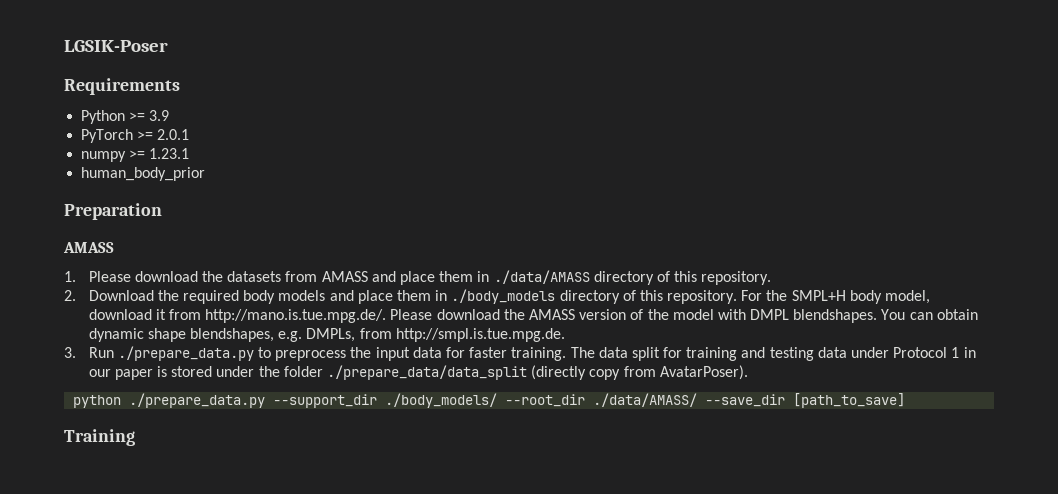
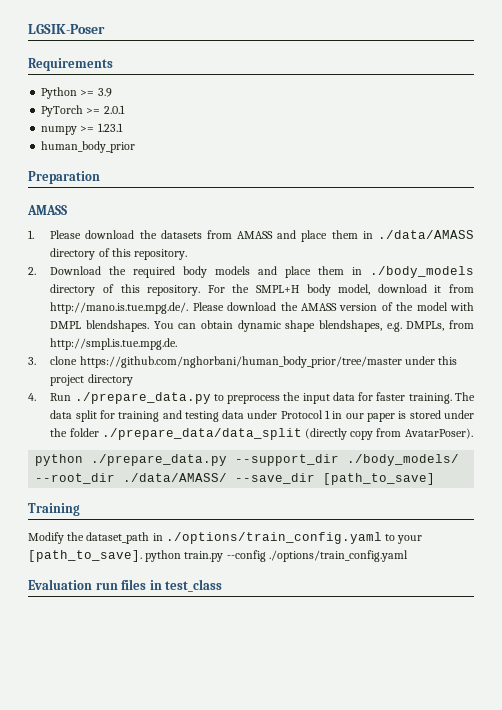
(76, 352) none -> [50,356,458,368] [50,374,133,386] [28,393,36,401] clone https://github.com/nghorbani/human_body_prior/tree/master under this project directory // 4.
(135, 437) none -> [28,532,423,544] [28,550,408,562] [28,579,223,592] // Modify the dataset_path in ./options/train_config.yaml to your [path_to_save]. python train.py --config ./options/train_config.yaml // Evaluation run files in test_class

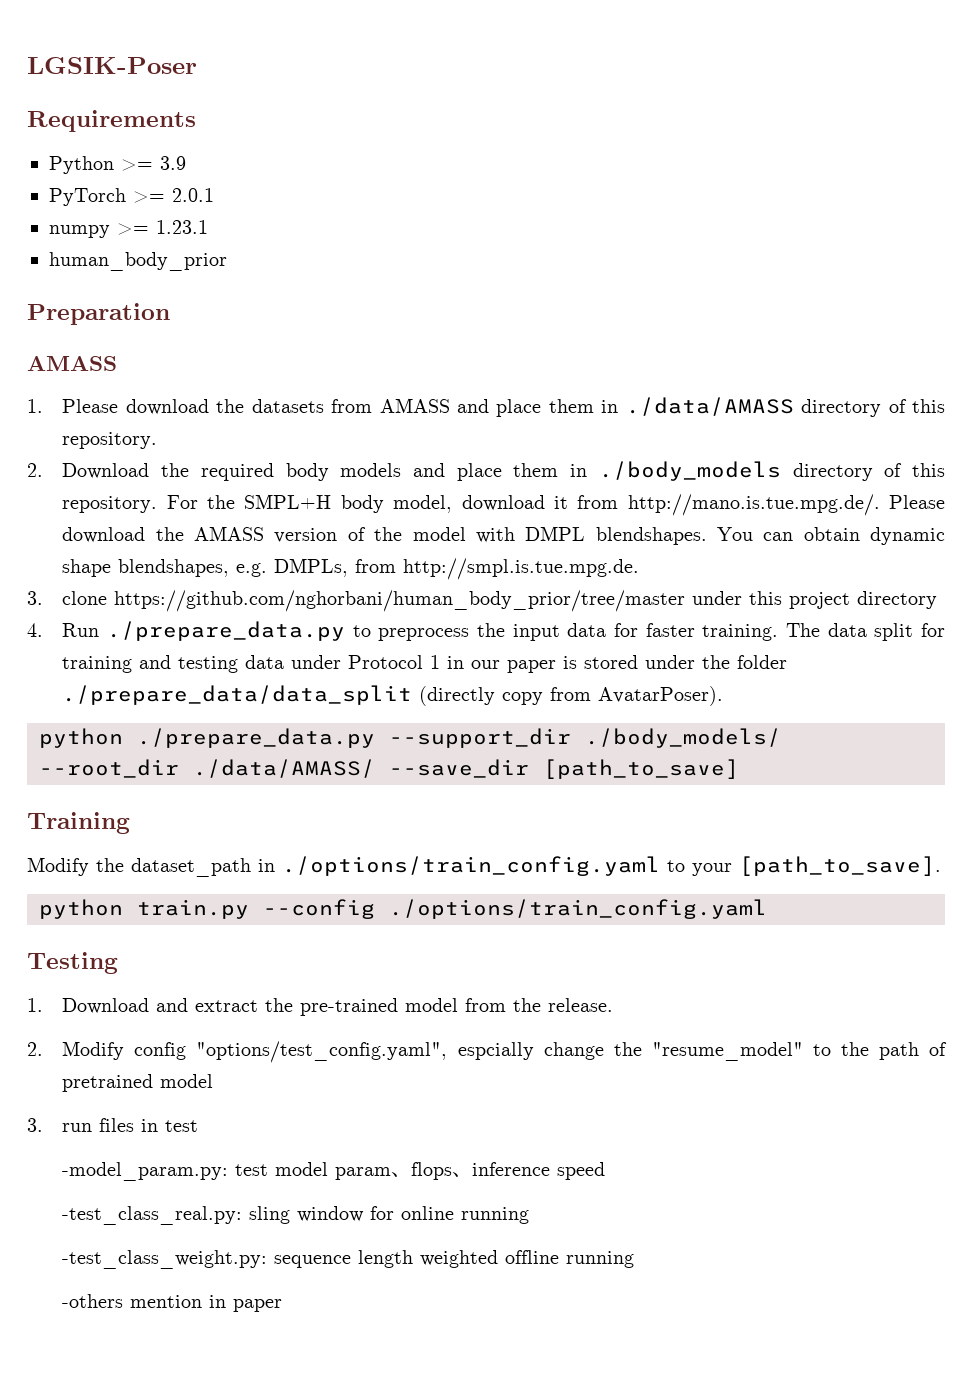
(142, 556) none -> (941, 866) //
[28,579,223,592] Evaluation run files in test_class -> [27,952,118,974] [27,998,614,1016] [27,1041,948,1063] [62,1074,214,1092] [27,1118,199,1132] [62,1162,606,1181] [62,1206,530,1225] [62,1250,635,1269] [62,1294,283,1312] Testing // 1. Download and extract the pre-trained model from the release. // 2. Modify config "options/test_config.yaml", espcially change the "resume_model" to the path of pretrained model // 3. run files in test // -model_param.py: test model param、flops、inference speed // -test_class_real.py: sling window for online running // -test_class_weight.py: sequence length weighted offline running // -others mention in paper

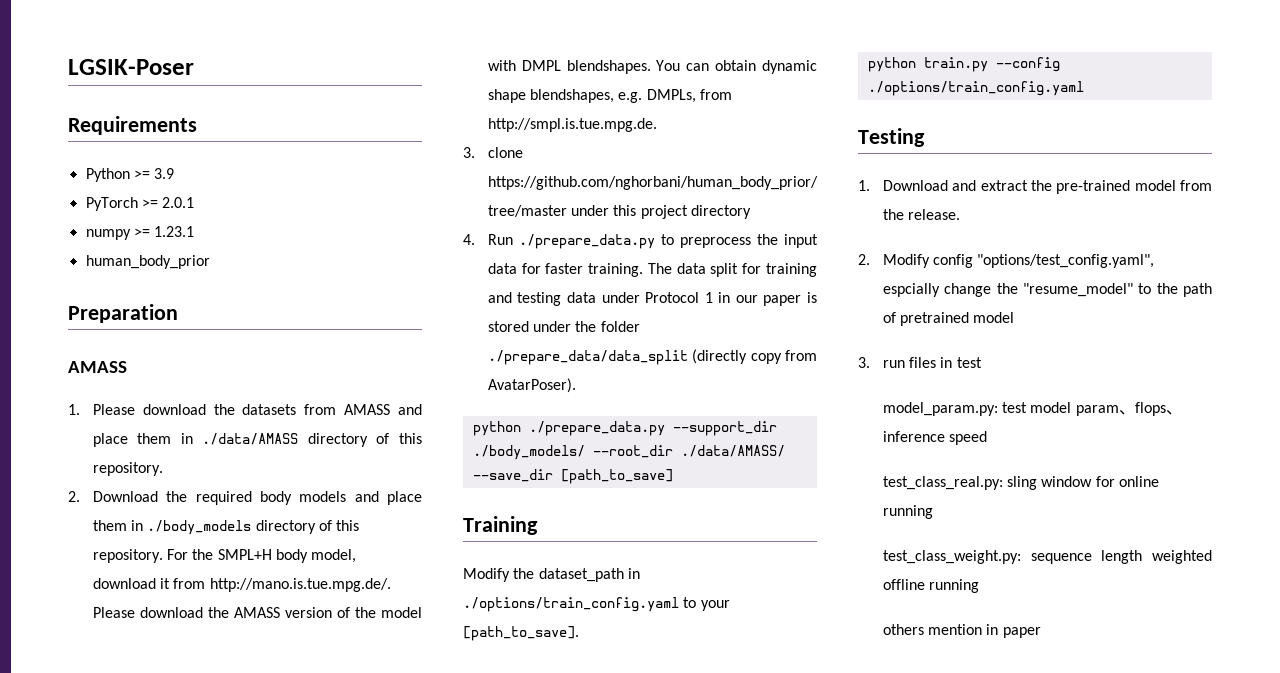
[62,1162,229,1181] -model_param.py: -> [882,402,998,416] model_param.py:
[62,1206,243,1225] -test_class_real.py: -> [882,476,1003,490] test_class_real.py:
[62,1250,268,1269] -test_class_weight.py: -> [882,550,1021,564] test_class_weight.py:
[62,1294,124,1308] -others -> [882,624,924,635] others

